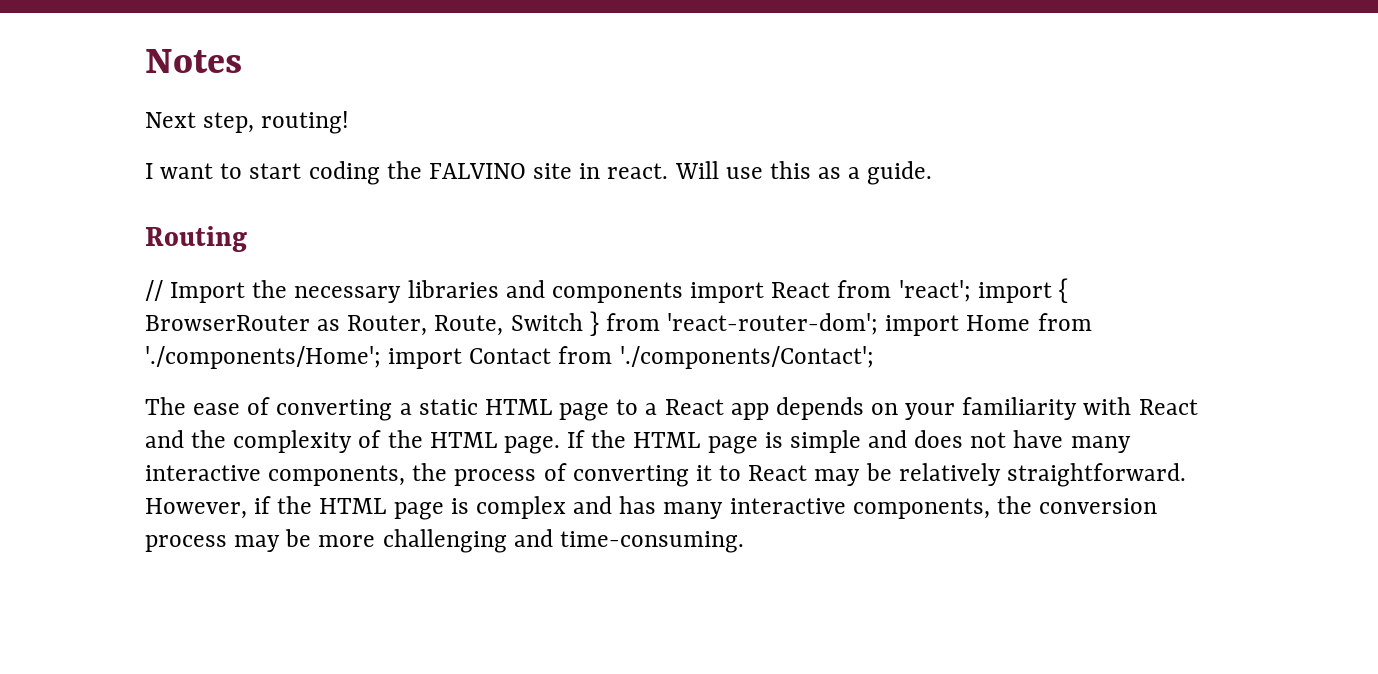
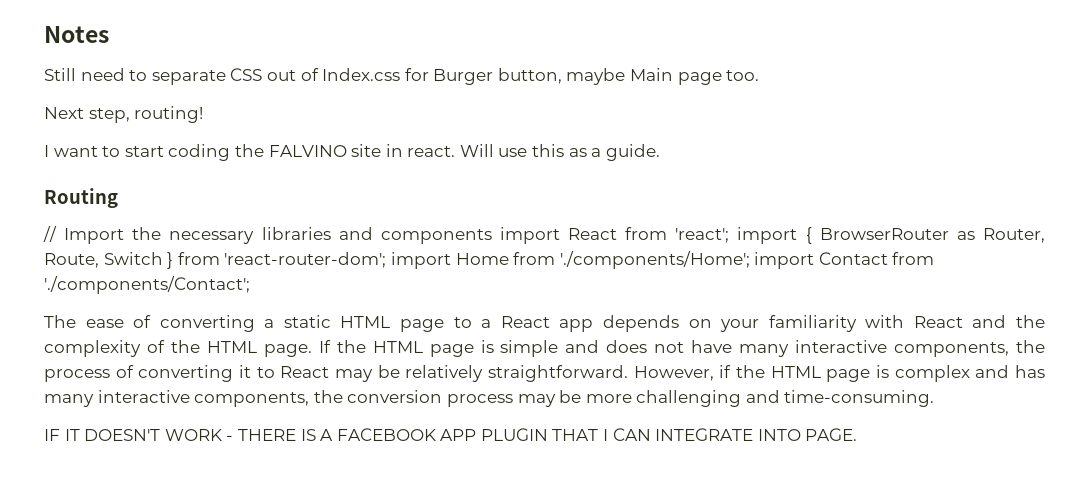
(242, 61) none -> [44,68,760,85] // Still need to separate CSS out of Index.css for Burger button, maybe Main page too.
(744, 542) none -> [44,428,858,441] // IF IT DOESN'T WORK - THERE IS A FACEBOOK APP PLUGIN THAT I CAN INTEGRATE INTO PAGE.

